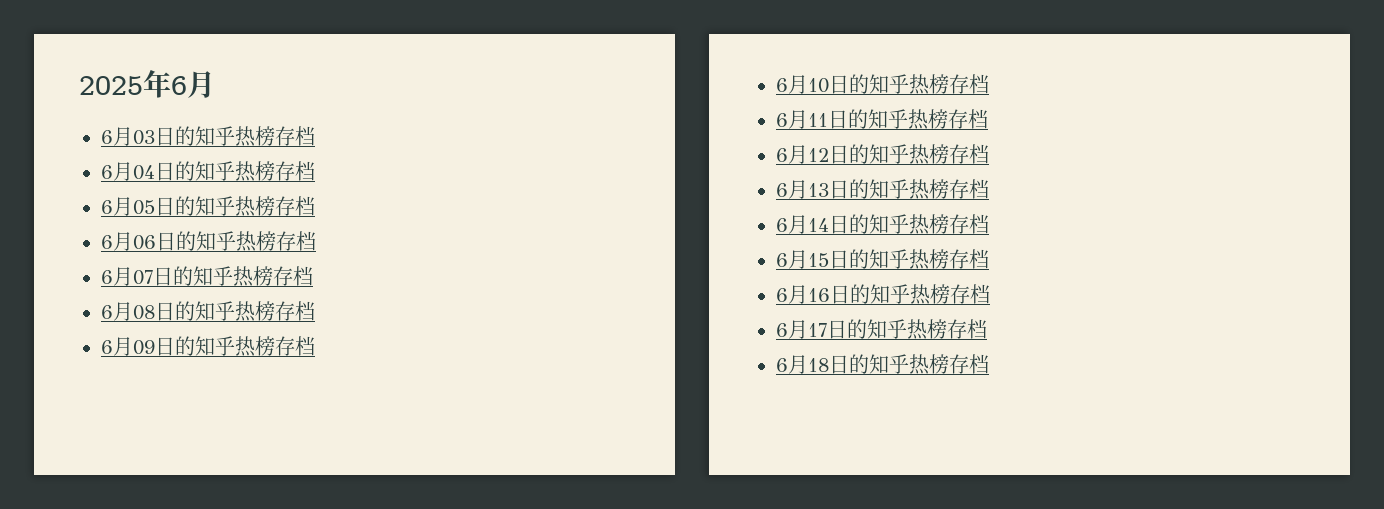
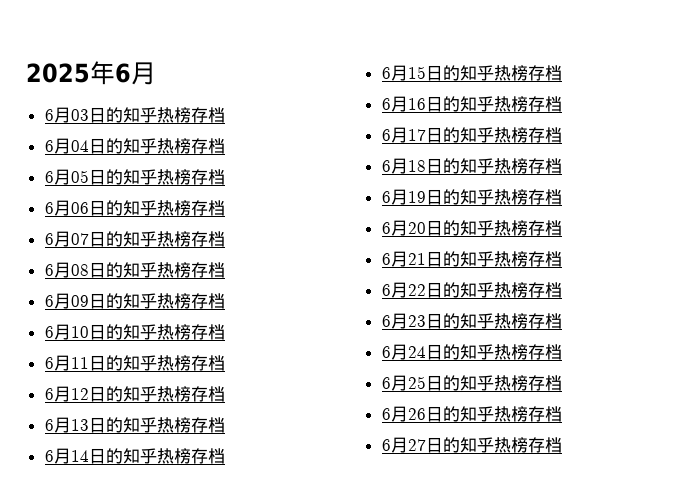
(989, 364) none -> [381,189,562,205] [381,220,562,236] [381,251,562,267] [381,282,562,298] [381,313,562,329] [381,344,562,360] [381,375,562,391] [381,406,562,422] [381,437,562,453] // 6月19日的知乎热榜存档 // 6月20日的知乎热榜存档 // 6月21日的知乎热榜存档 // 6月22日的知乎热榜存档 // 6月23日的知乎热榜存档 // 6月24日的知乎热榜存档 // 6月25日的知乎热榜存档 // 6月26日的知乎热榜存档 // 6月27日的知乎热榜存档

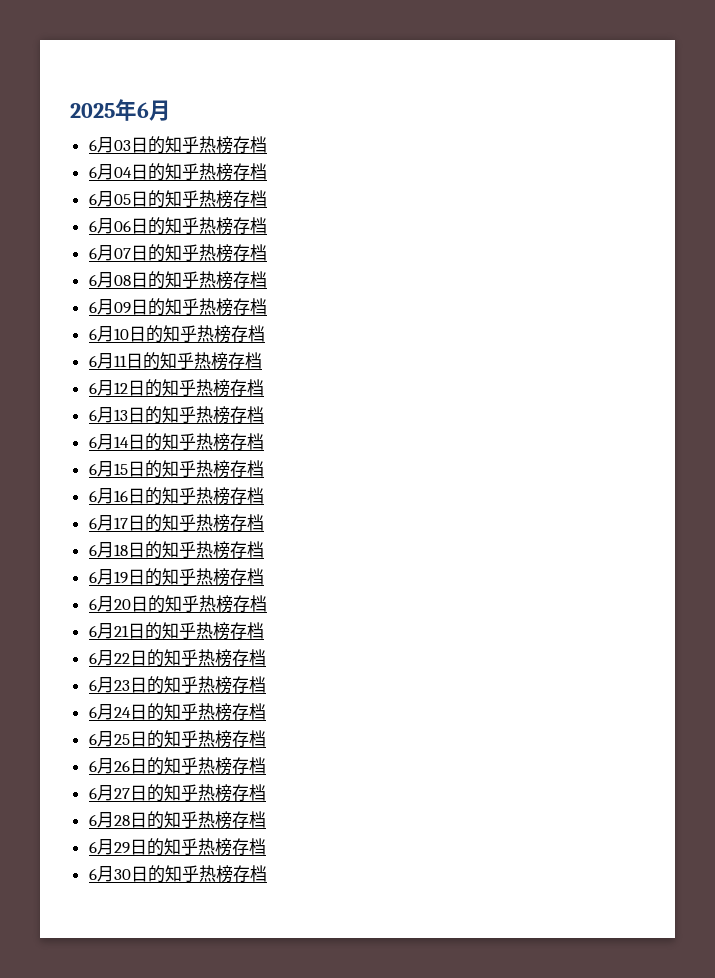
(562, 445) none -> [88,811,266,829] [88,838,266,856] [88,865,267,883] // 6月28日的知乎热榜存档 // 6月29日的知乎热榜存档 // 6月30日的知乎热榜存档

